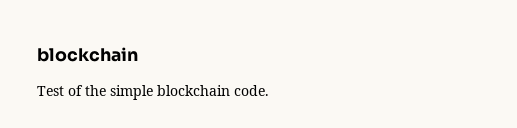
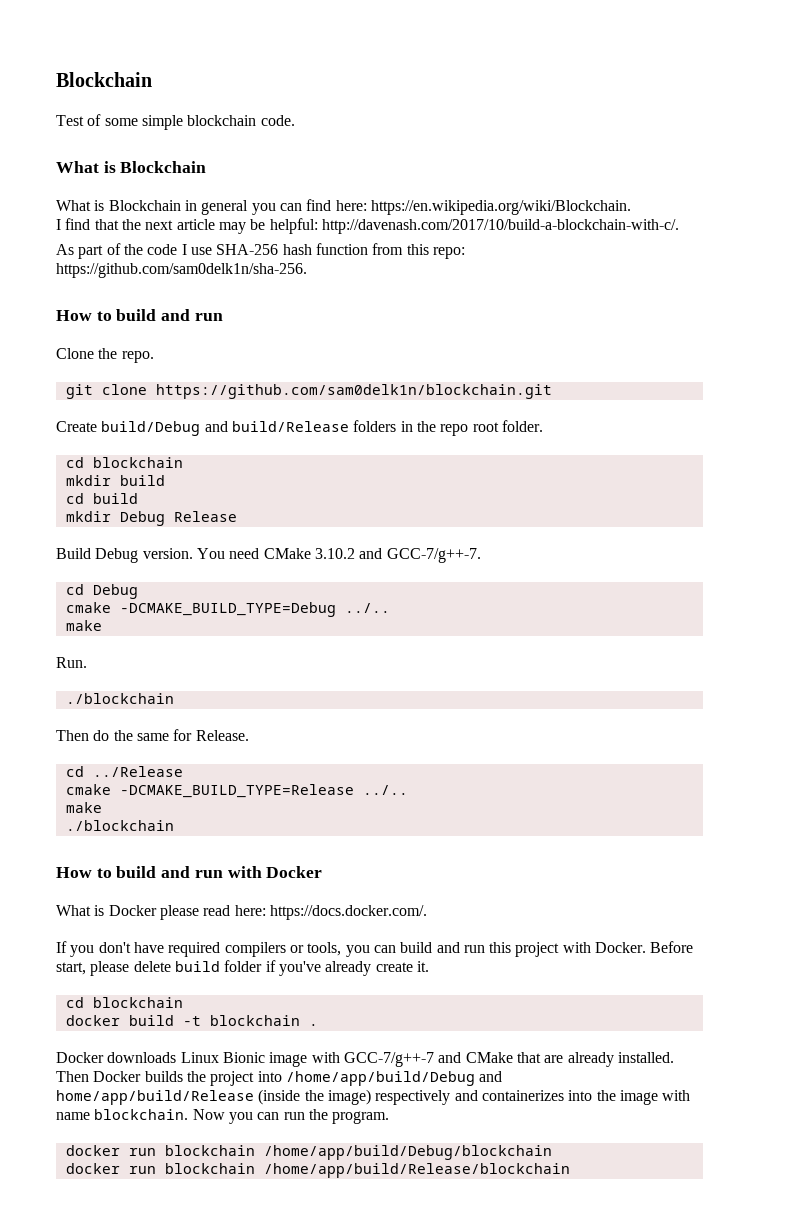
[37,47,138,62] blockchain -> [56,72,152,87] Blockchain
[85,85,106,96] the -> [104,118,138,126] some
(269, 90) none -> [56,161,207,173] [56,199,631,215] [56,218,679,234] [56,243,465,259] [56,263,307,278] [56,309,223,321] [56,348,154,363] [65,384,552,399] [56,420,543,436] [65,457,183,468] [65,475,165,486] [65,493,138,504] [65,511,237,526] [56,548,481,563] [65,584,138,599] [65,602,390,617] [65,620,102,631] [56,657,87,668] [65,693,174,704] [56,729,249,741] [65,766,183,777] [65,784,408,798] [65,802,102,813] [65,820,174,831] [56,866,323,878] [56,905,427,920] [56,941,694,957] [56,960,429,976] [65,997,183,1008] [65,1015,318,1026] [56,1052,674,1067] [56,1071,503,1086] [56,1089,691,1105] [56,1109,390,1124] [65,1145,552,1160] [65,1163,570,1178] // What is Blockchain // What is Blockchain in general you can find here: https://en.wikipedia.org/wiki/Blockchain. // I find that the next article may be helpful: http://davenash.com/2017/10/build-a-blockchain-with-c/. // As part of the code I use SHA-256 hash function from this repo: https://github.com/sam0delk1n/sha-256. // How to build and run // Clone the repo. // git clone https://github.com/sam0delk1n/blockchain.git // Create build/Debug and build/Release folders in the repo root folder. // cd blockchain // mkdir build // cd build // mkdir Debug Release // Build Debug version. You need CMake 3.10.2 and GCC-7/g++-7. // cd Debug // cmake -DCMAKE_BUILD_TYPE=Debug ../.. // make // Run. // ./blockchain // Then do the same for Release. // cd ../Release // cmake -DCMAKE_BUILD_TYPE=Release ../.. // make // ./blockchain // How to build and run with Docker // What is Docker please read here: https://docs.docker.com/. // If you don't have required compilers or tools, you can build and run this project with Docker. Before start, please delete build folder if you've already create it. // cd blockchain // docker build -t blockchain . // Docker downloads Linux Bionic image with GCC-7/g++-7 and CMake that are already installed. Then Docker builds the project into /home/app/build/Debug and home/app/build/Release (inside the image) respectively and containerizes into the image with name blockchain. Now you can run the program. // docker run blockchain /home/app/build/Debug/blockchain // docker run blockchain /home/app/build/Release/blockchain

